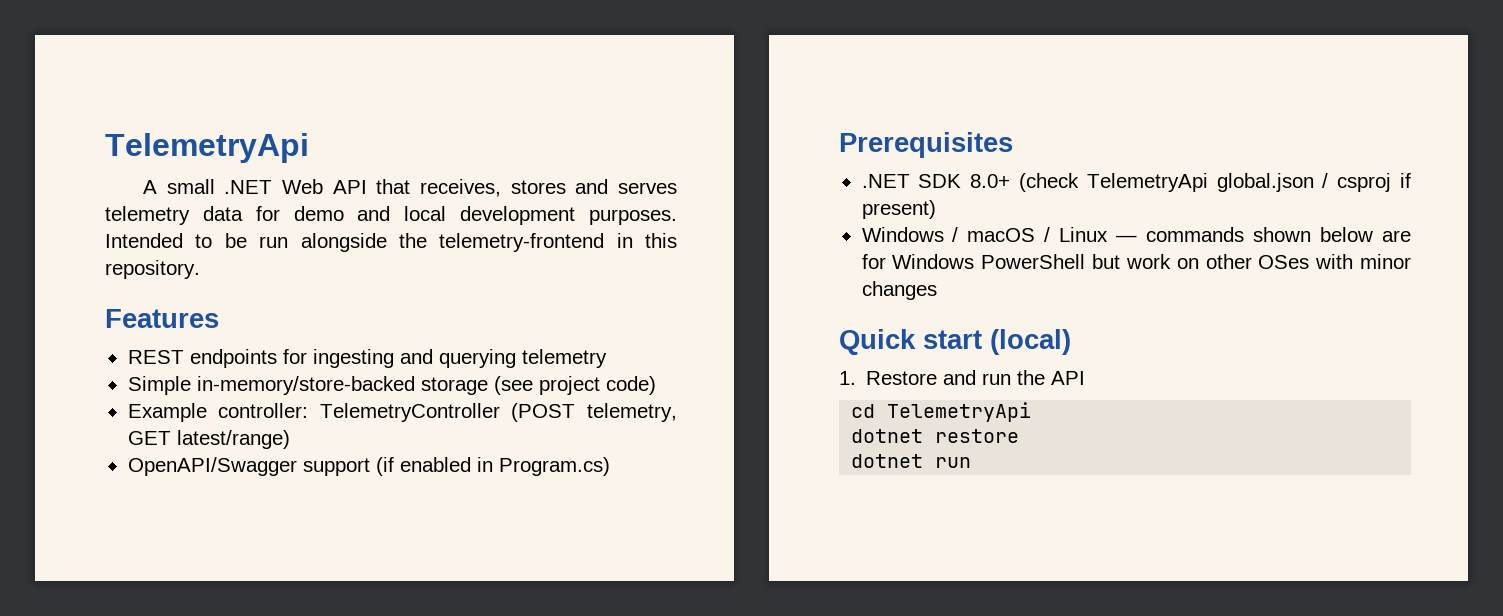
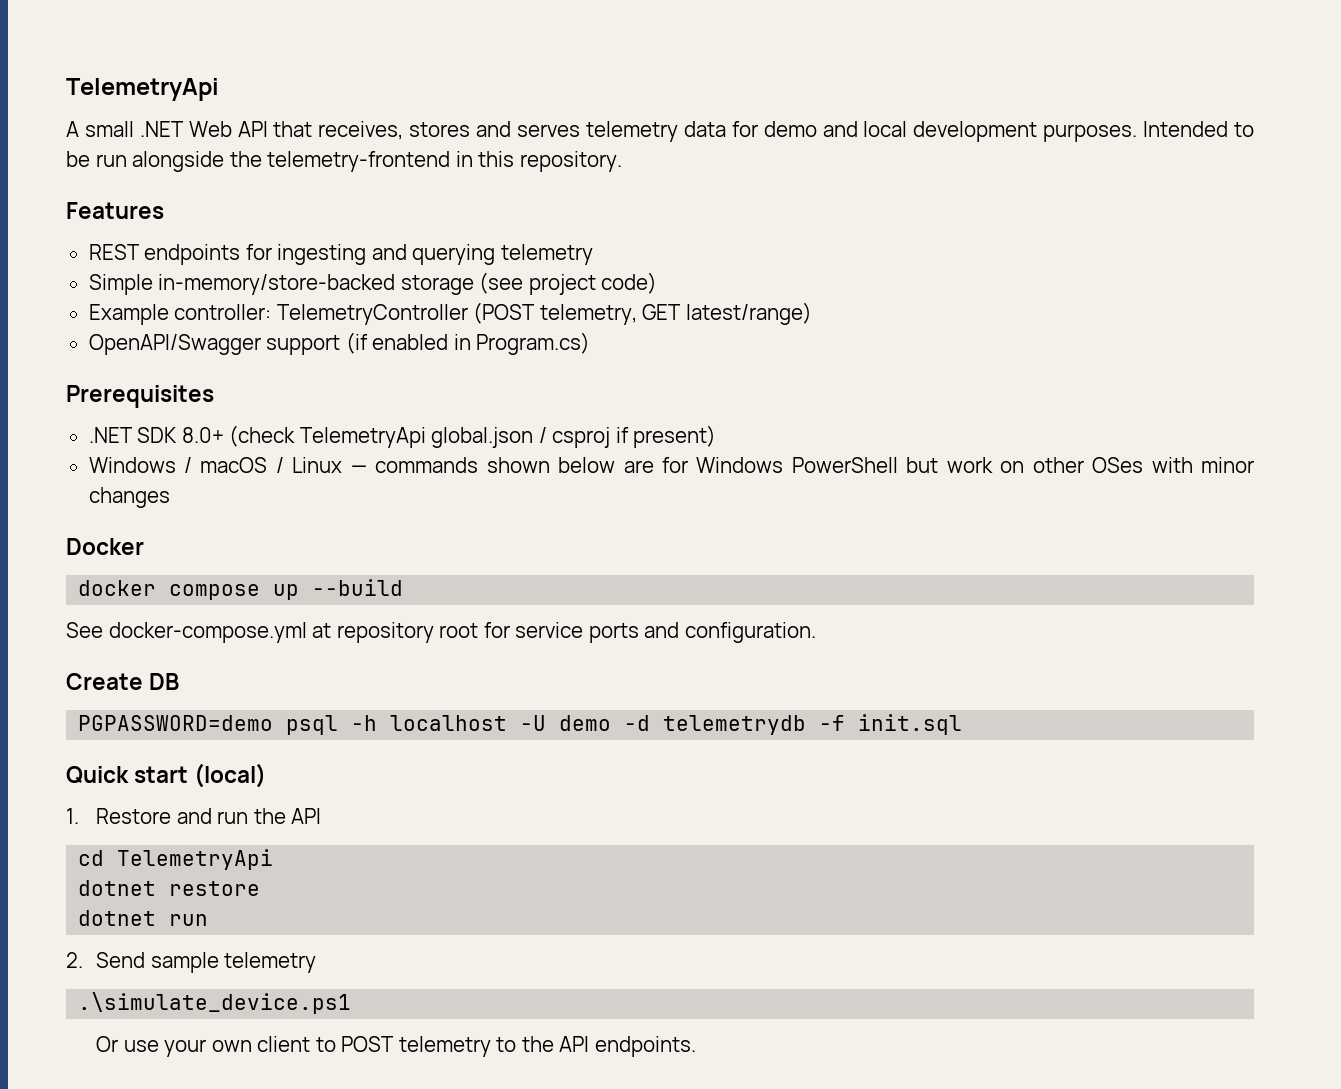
(937, 290) none -> [66,538,144,555] [78,579,404,600] [66,622,816,643] [66,673,180,690] [78,714,963,735] // Docker // docker compose up --build // See docker-compose.yml at repository root for service ports and configuration. // Create DB // PGPASSWORD=demo psql -h localhost -U demo -d telemetrydb -f init.sql
(972, 462) none -> [66,952,317,973] [78,992,352,1014] [96,1036,696,1057] // 2. Send sample telemetry // .\simulate_device.ps1 // Or use your own client to POST telemetry to the API endpoints.

